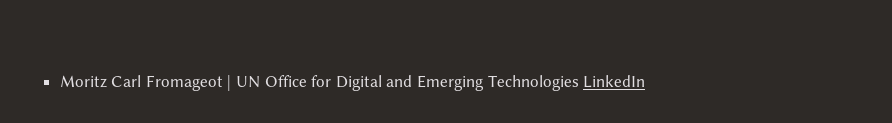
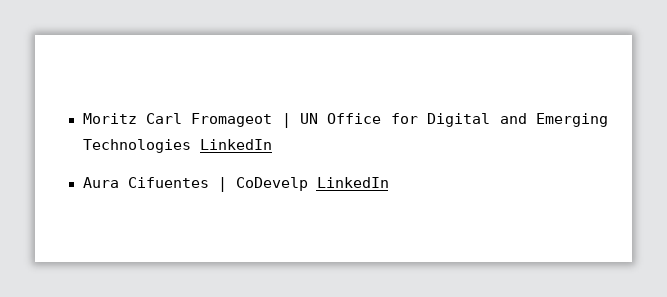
(646, 81) none -> [82,177,389,192] // Aura Cifuentes | CoDevelp LinkedIn

